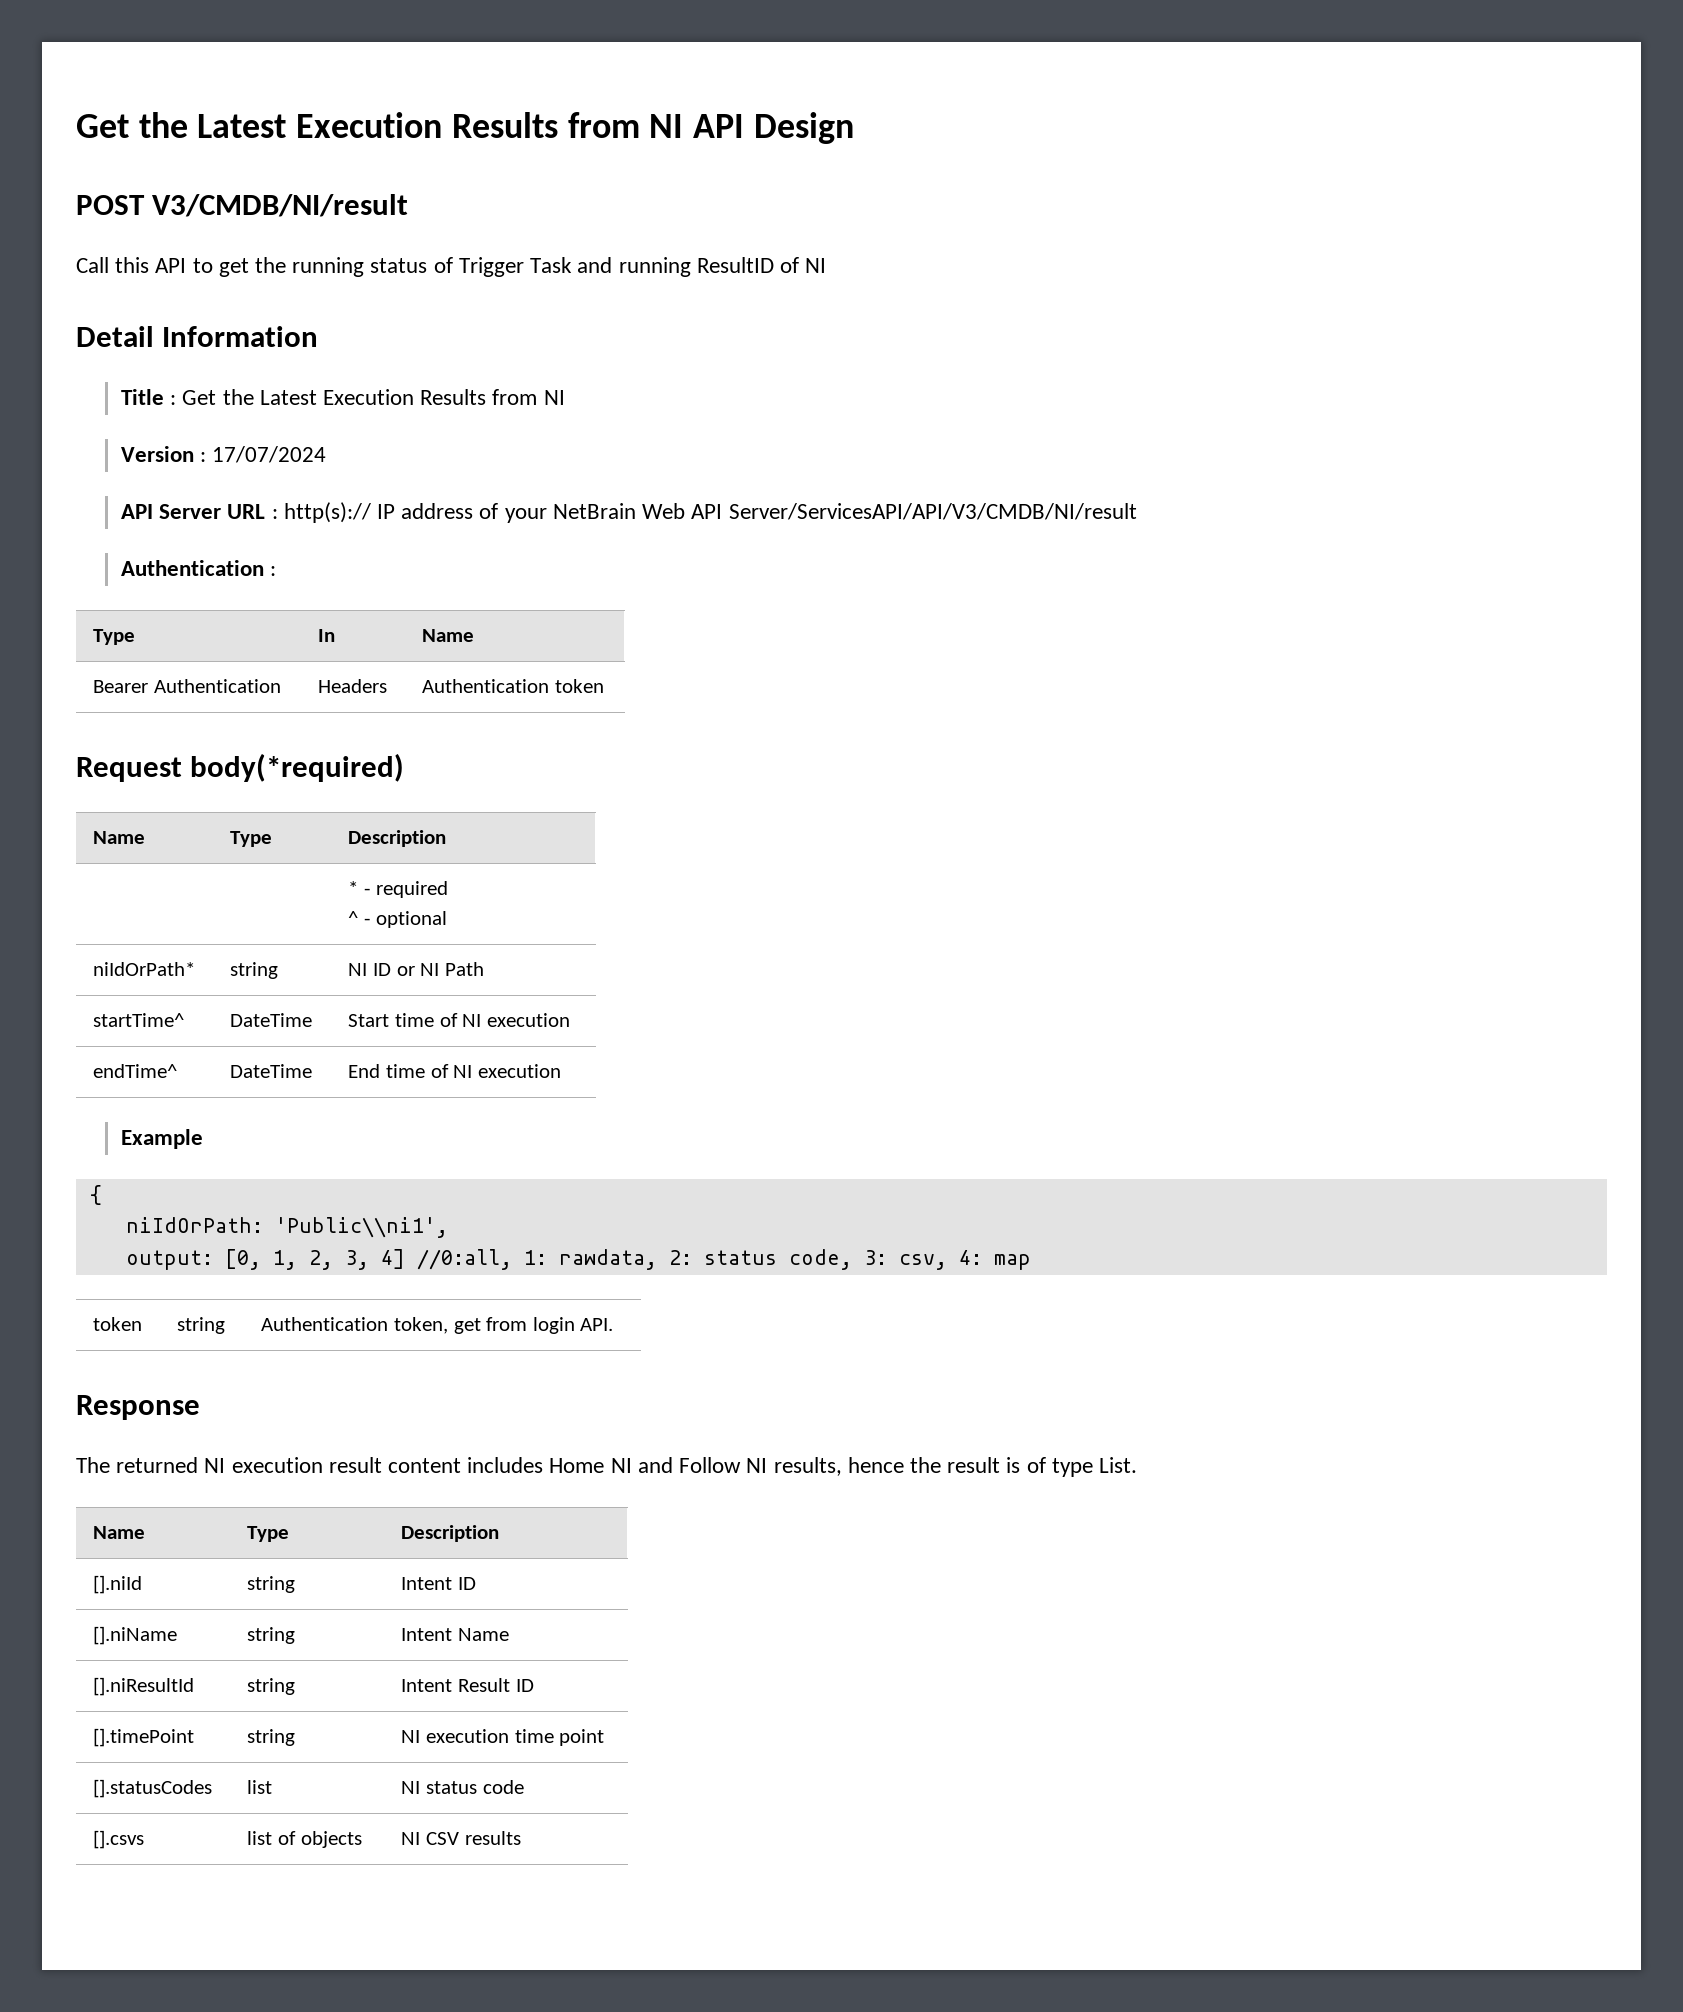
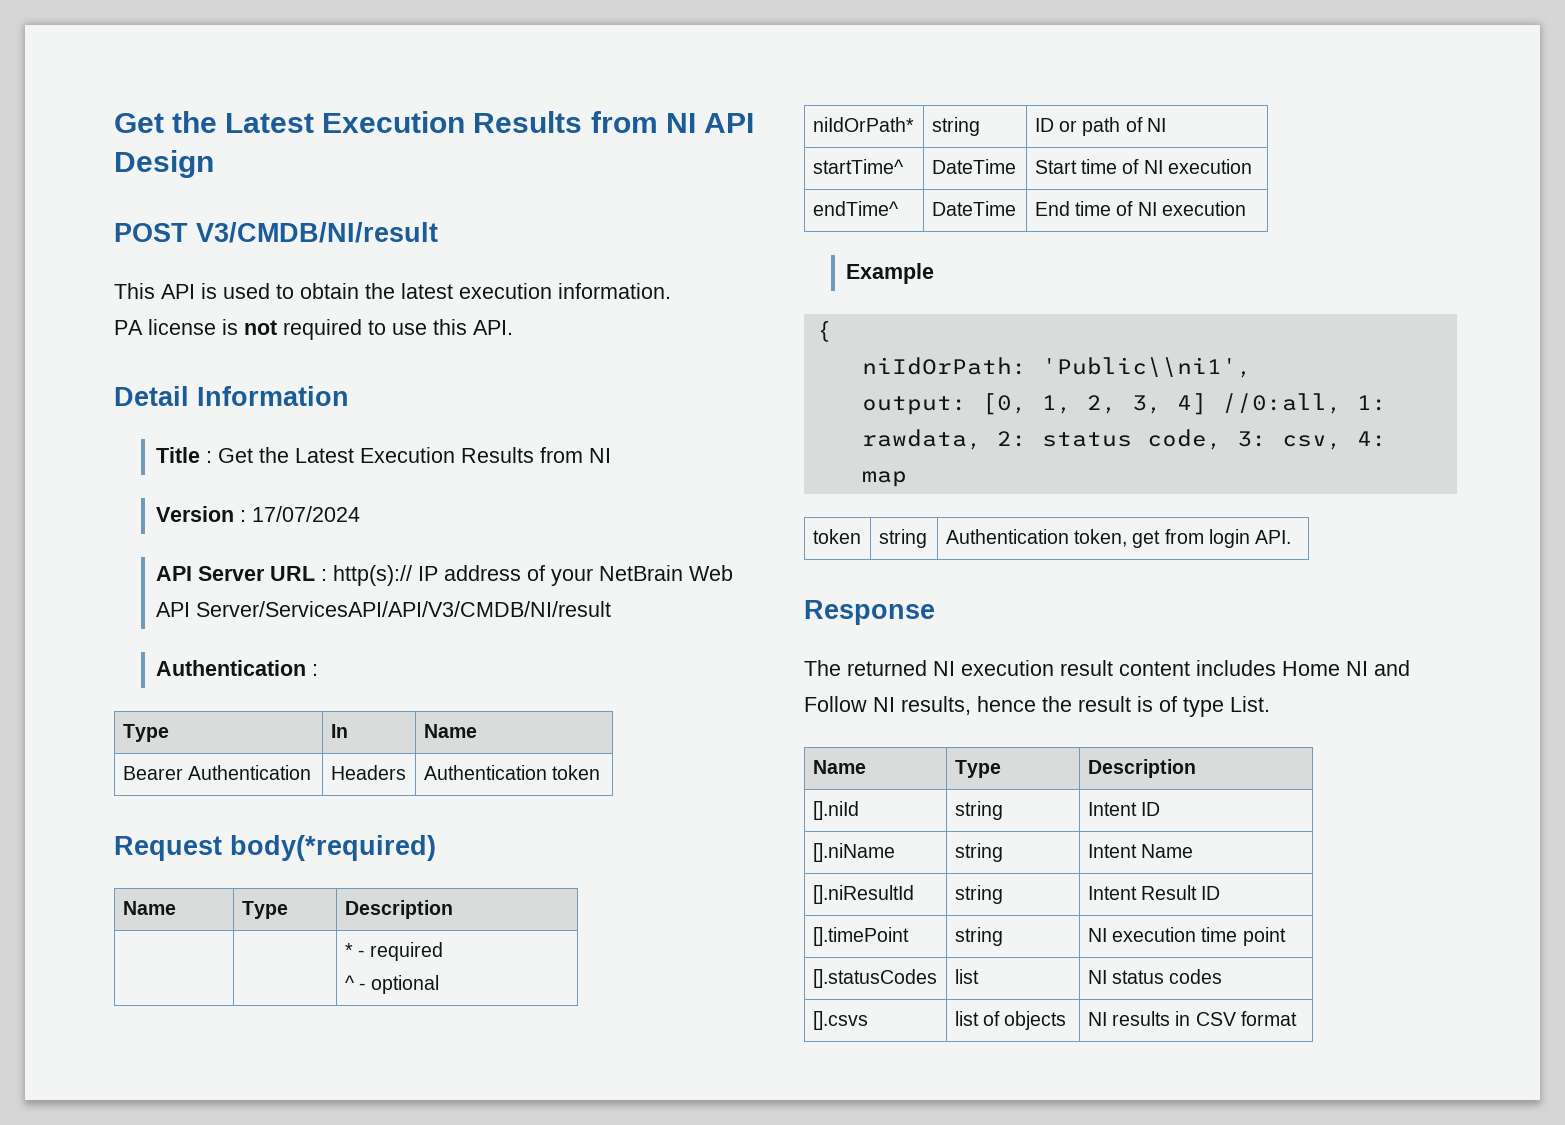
[76,257,827,277] Call this API to get the running status of Trigger Task and running ResultID of NI -> [114,283,671,299] [114,319,513,340] This API is used to obtain the latest execution information. // PA license is not required to use this API.
[348,963,368,976] NI -> (980, 126) none
[420,962,484,976] NI Path -> [1082,117,1166,136] path of NI
[482,1780,524,1794] code -> [1169,969,1223,984] codes
[425,1831,521,1845] CSV results -> [1112,1011,1297,1026] results in CSV format

